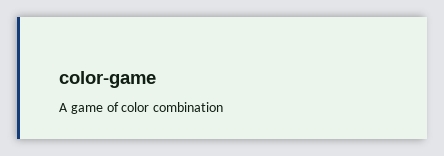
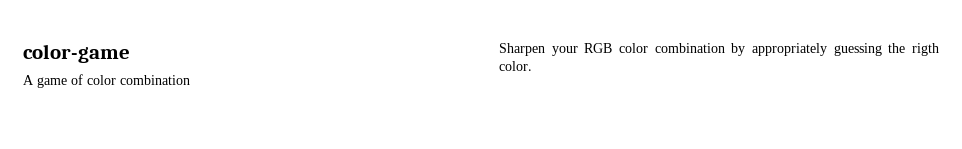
(224, 107) none -> [499,43,939,56] [499,61,532,71] // Sharpen your RGB color combination by appropriately guessing the rigth color.

